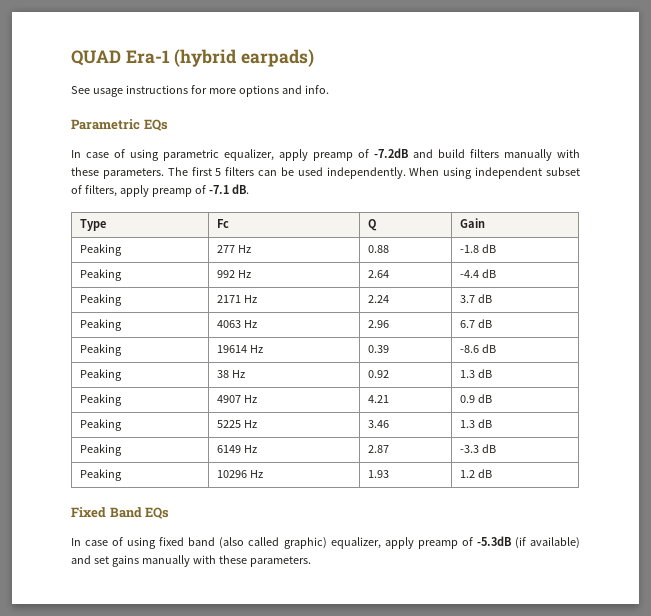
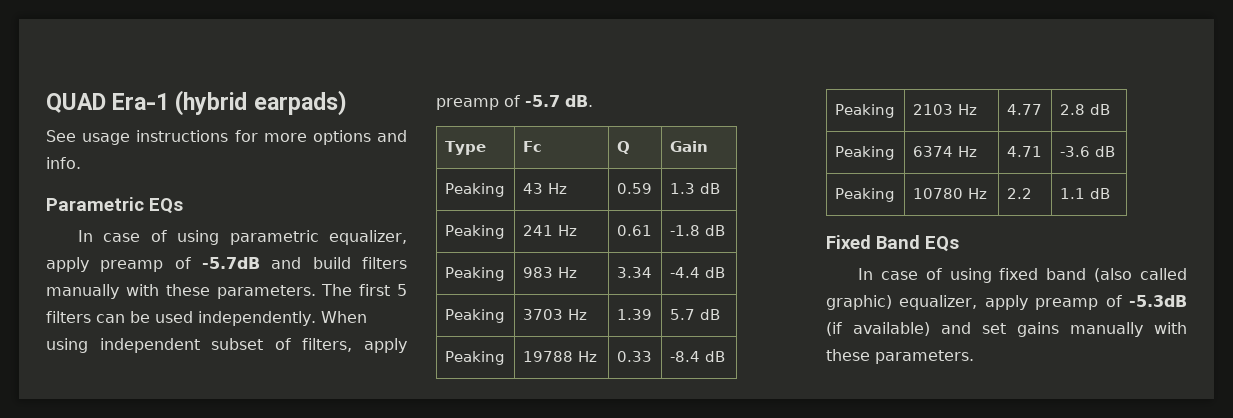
[374,148,409,158] -7.2dB -> [202,257,260,269] -5.7dB
[208,185,229,194] -7.1 -> [525,95,560,107] -5.7
[216,245,251,253] [367,245,389,253] 277 Hz | 0.88 -> [522,183,567,194] [616,183,652,194] [669,183,720,194] [444,225,505,239] [522,225,577,236] [616,225,652,236] 43 Hz | 0.59 | 1.3 dB // Peaking | 241 Hz | 0.61
[216,270,251,278] [367,270,389,278] 992 Hz | 2.64 -> [522,267,577,278] [616,267,652,278] 983 Hz | 3.34
[216,295,257,303] [367,295,389,303] [459,294,492,303] [79,319,122,331] [216,320,257,328] [367,320,389,328] [459,319,492,328] [79,344,122,356] [216,345,263,353] [367,345,389,353] [459,344,496,353] [79,369,122,381] [216,370,245,378] [367,370,389,378] [459,369,492,378] [79,394,122,406] [216,395,257,403] [367,395,389,403] [459,394,492,403] [79,419,122,431] [216,420,257,428] [367,420,389,428] [459,419,492,428] [79,444,122,456] [216,445,257,453] [367,445,389,453] [459,444,496,453] [79,469,122,481] [216,470,263,478] [367,470,389,478] [459,470,475,478] 2171 Hz | 2.24 | 3.7 dB // Peaking | 4063 Hz | 2.96 | 6.7 dB // Peaking | 19614 Hz | 0.39 | -8.6 dB // Peaking | 38 Hz | 0.92 | 1.3 dB // Peaking | 4907 Hz | 4.21 | 0.9 dB // Peaking | 5225 Hz | 3.46 | 1.3 dB // Peaking | 6149 Hz | 2.87 | -3.3 dB // Peaking | 10296 Hz | 1.93 | 1.2 -> [522,309,587,320] [616,309,652,320] [669,309,720,320] [444,351,505,365] [522,351,597,362] [616,351,652,362] [669,351,725,362] [834,104,895,118] [912,104,977,115] [1006,104,1042,115] [1059,104,1110,115] [834,146,895,160] [912,146,977,157] [1006,146,1042,157] [1059,146,1115,157] [834,188,895,202] [912,188,987,199] [1006,188,1032,199] [1059,188,1085,199] 3703 Hz | 1.39 | 5.7 dB // Peaking | 19788 Hz | 0.33 | -8.4 dB // Peaking | 2103 Hz | 4.77 | 2.8 dB // Peaking | 6374 Hz | 4.71 | -3.6 dB // Peaking | 10780 Hz | 2.2 | 1.1

